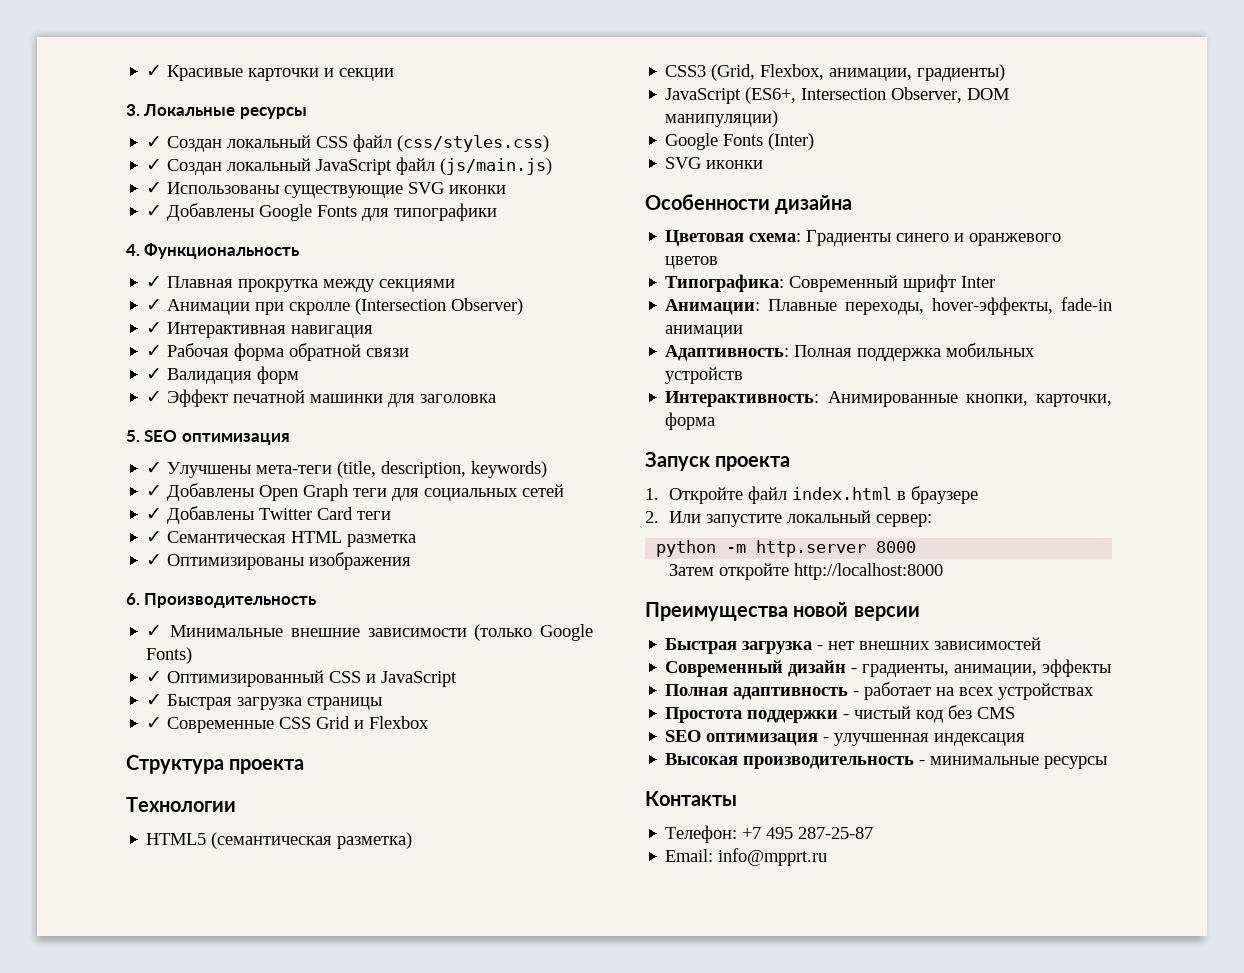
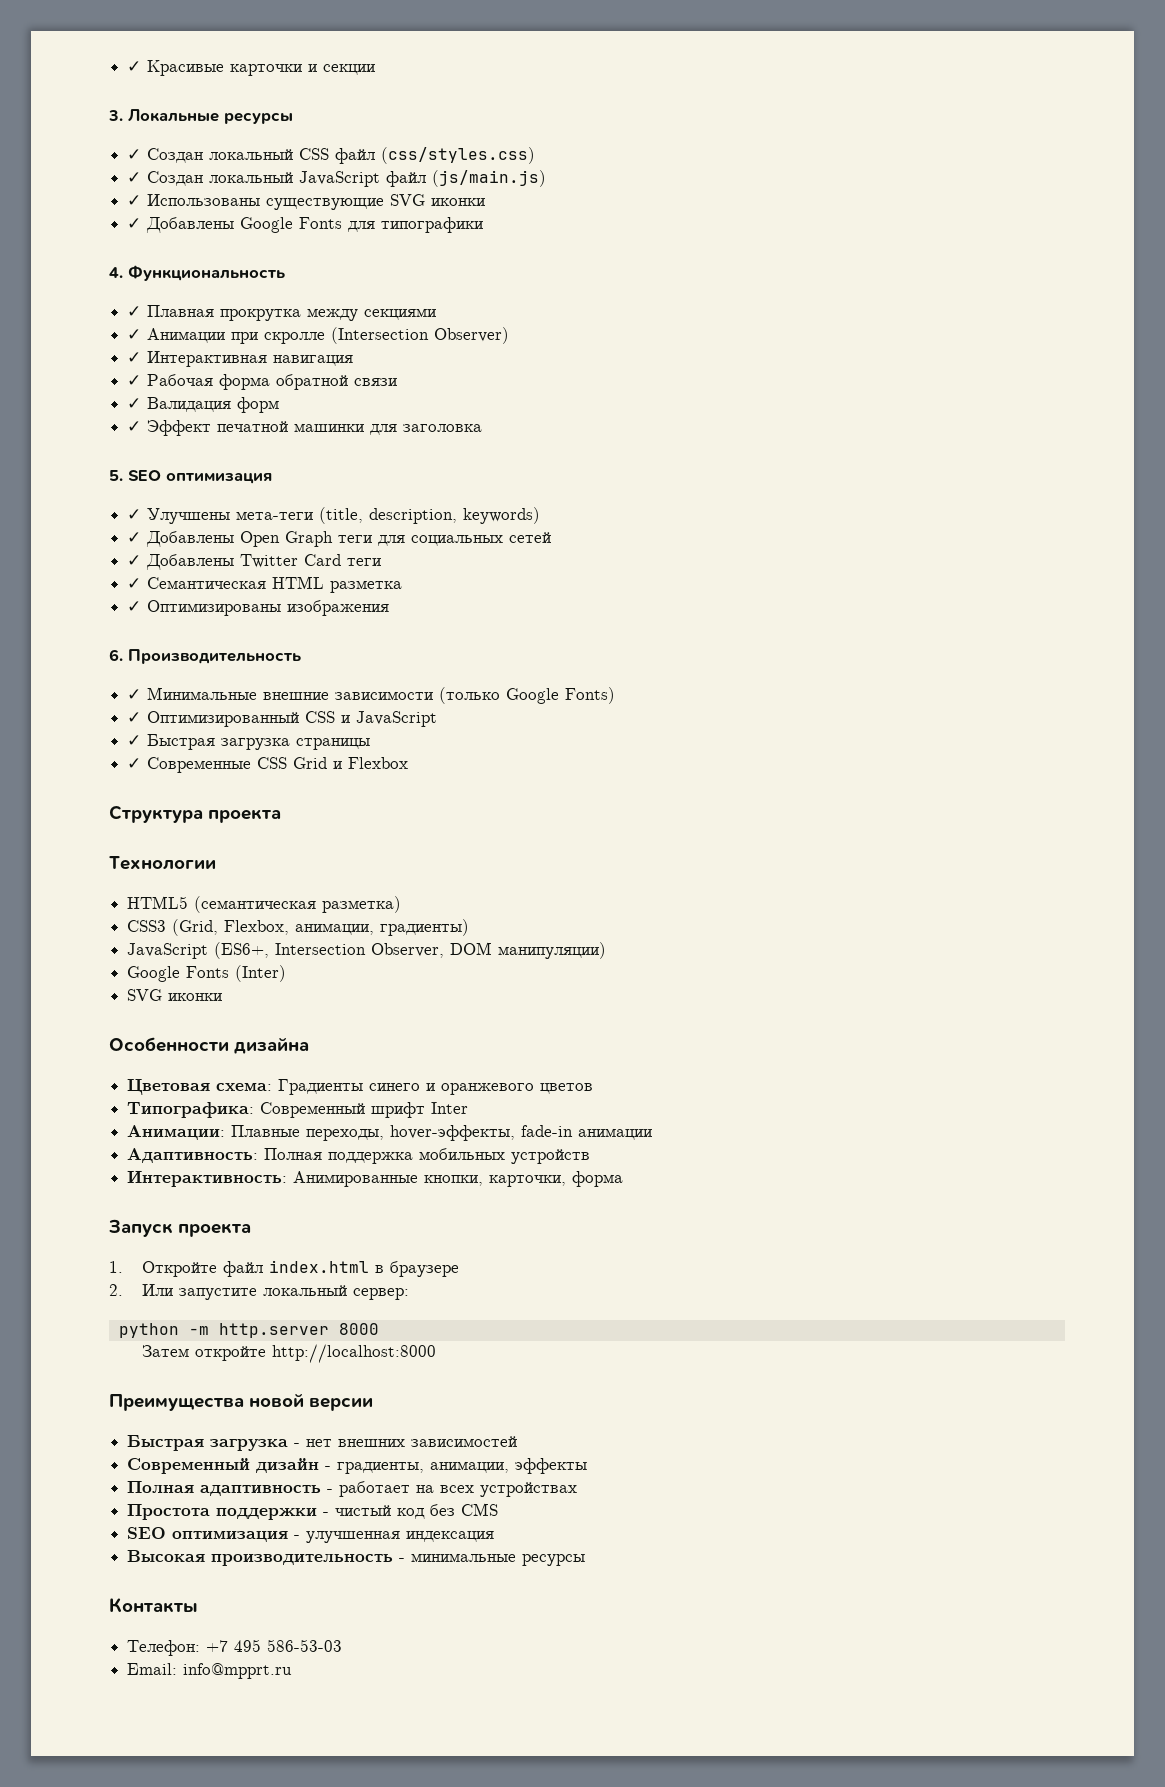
[798,827,874,839] 287-25-87 -> [267,1639,343,1652] 586-53-03

